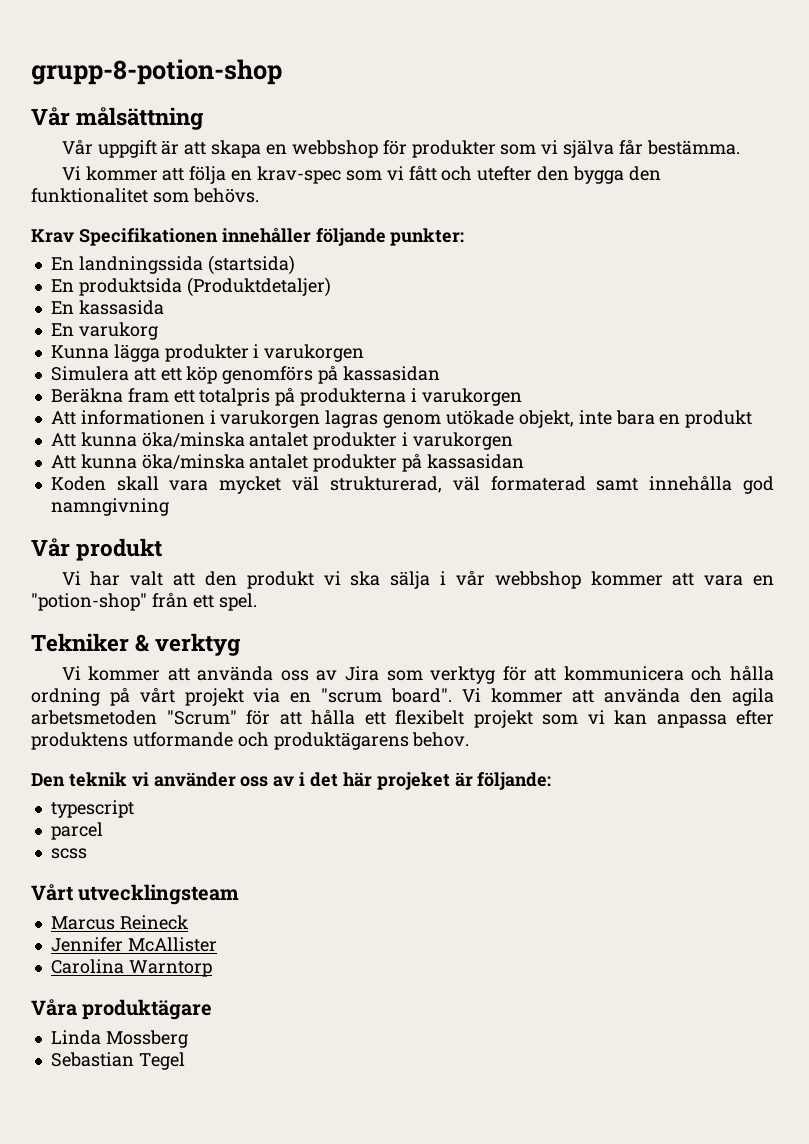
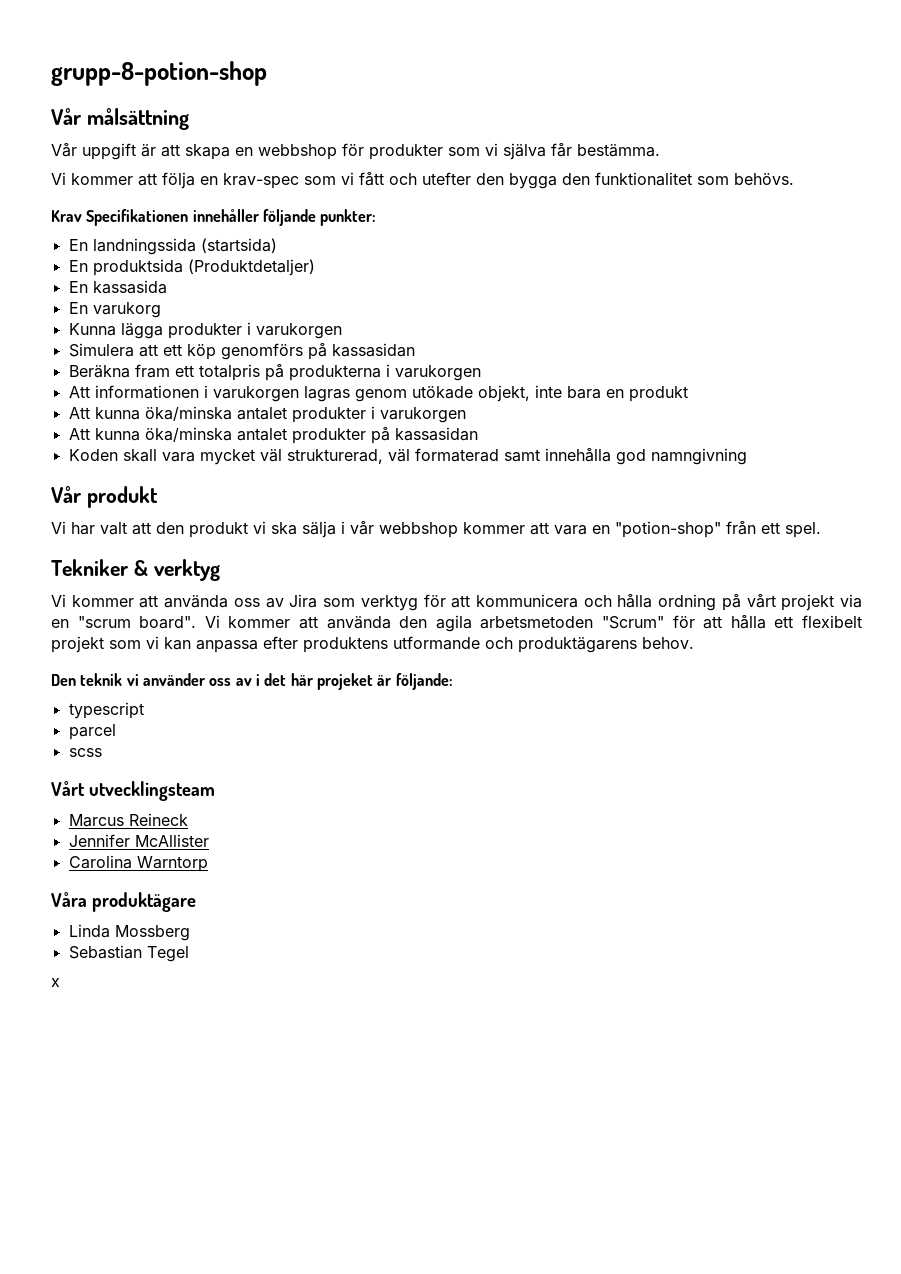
(185, 1061) none -> [51,978,60,987] // x

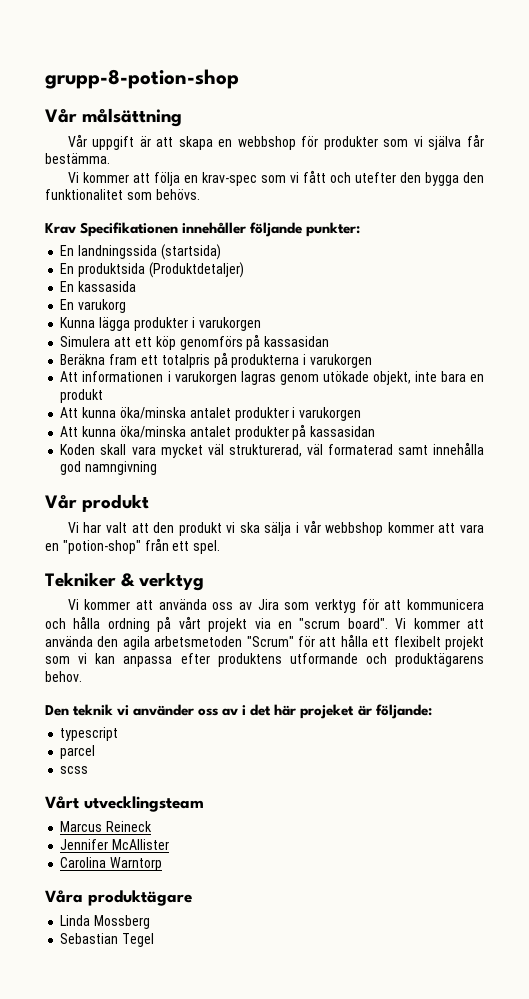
[51,978,60,987] // x -> (155, 940) none

